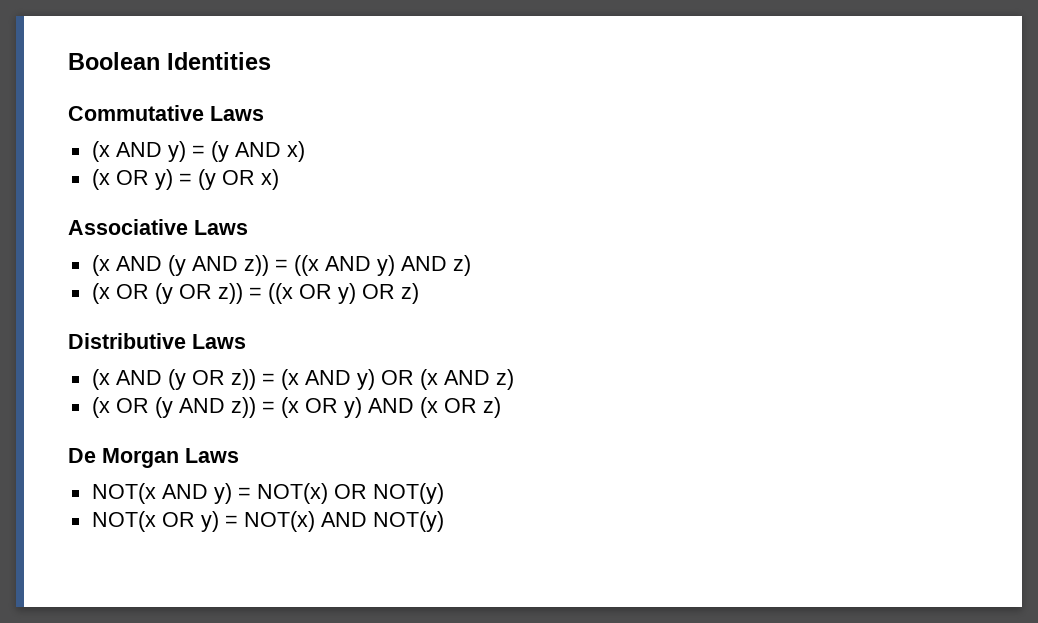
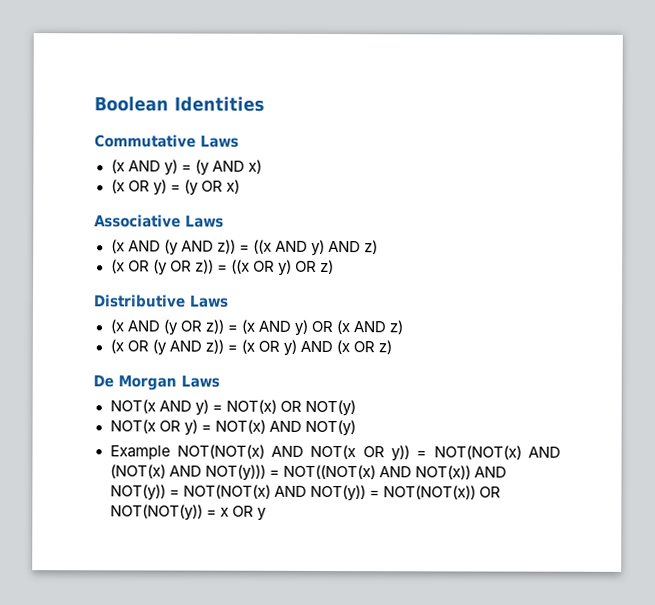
(444, 521) none -> [109,444,561,462] [109,464,507,481] [109,484,501,502] [109,504,267,521] // Example NOT(NOT(x) AND NOT(x OR y)) = NOT(NOT(x) AND (NOT(x) AND NOT(y))) = NOT((NOT(x) AND NOT(x)) AND NOT(y)) = NOT(NOT(x) AND NOT(y)) = NOT(NOT(x)) OR NOT(NOT(y)) = x OR y

